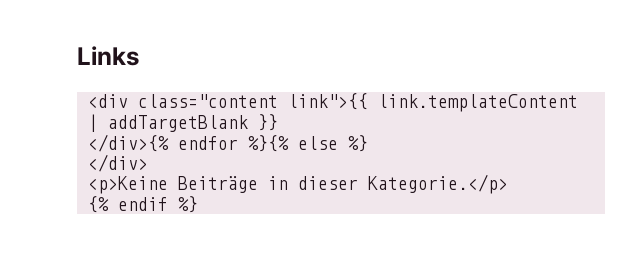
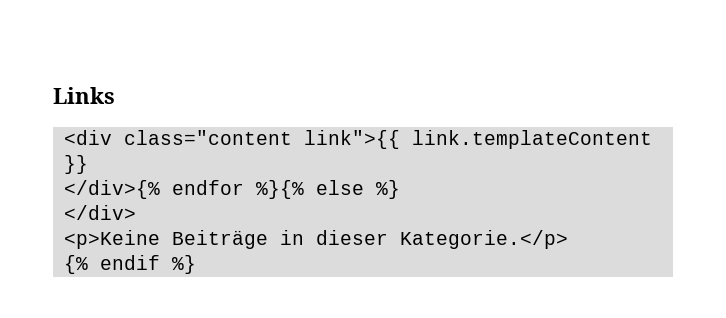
[88,114,249,132] | addTargetBlank -> (652, 139) none

